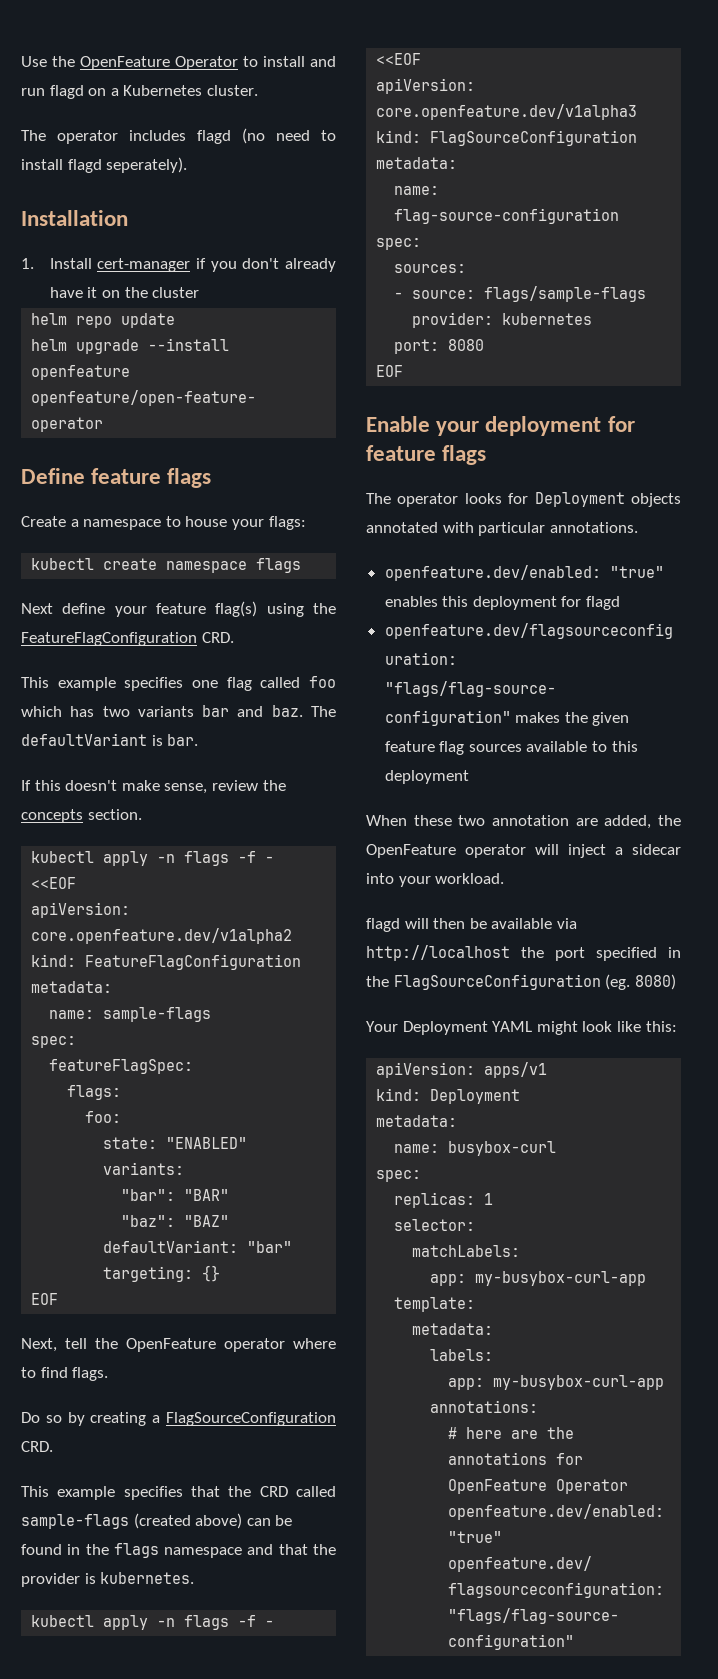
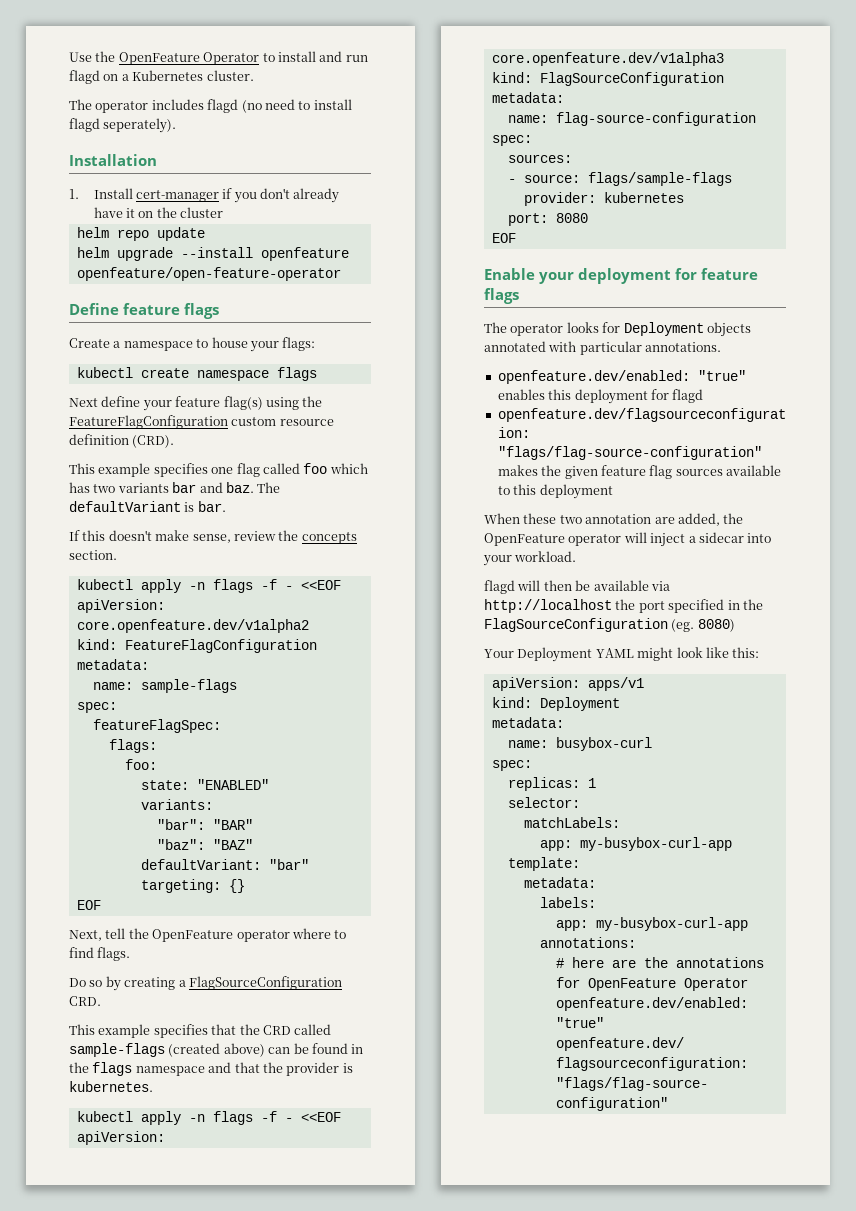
[201,632,234,643] CRD. -> [231,417,334,426] [69,434,175,448] custom resource definition (CRD).

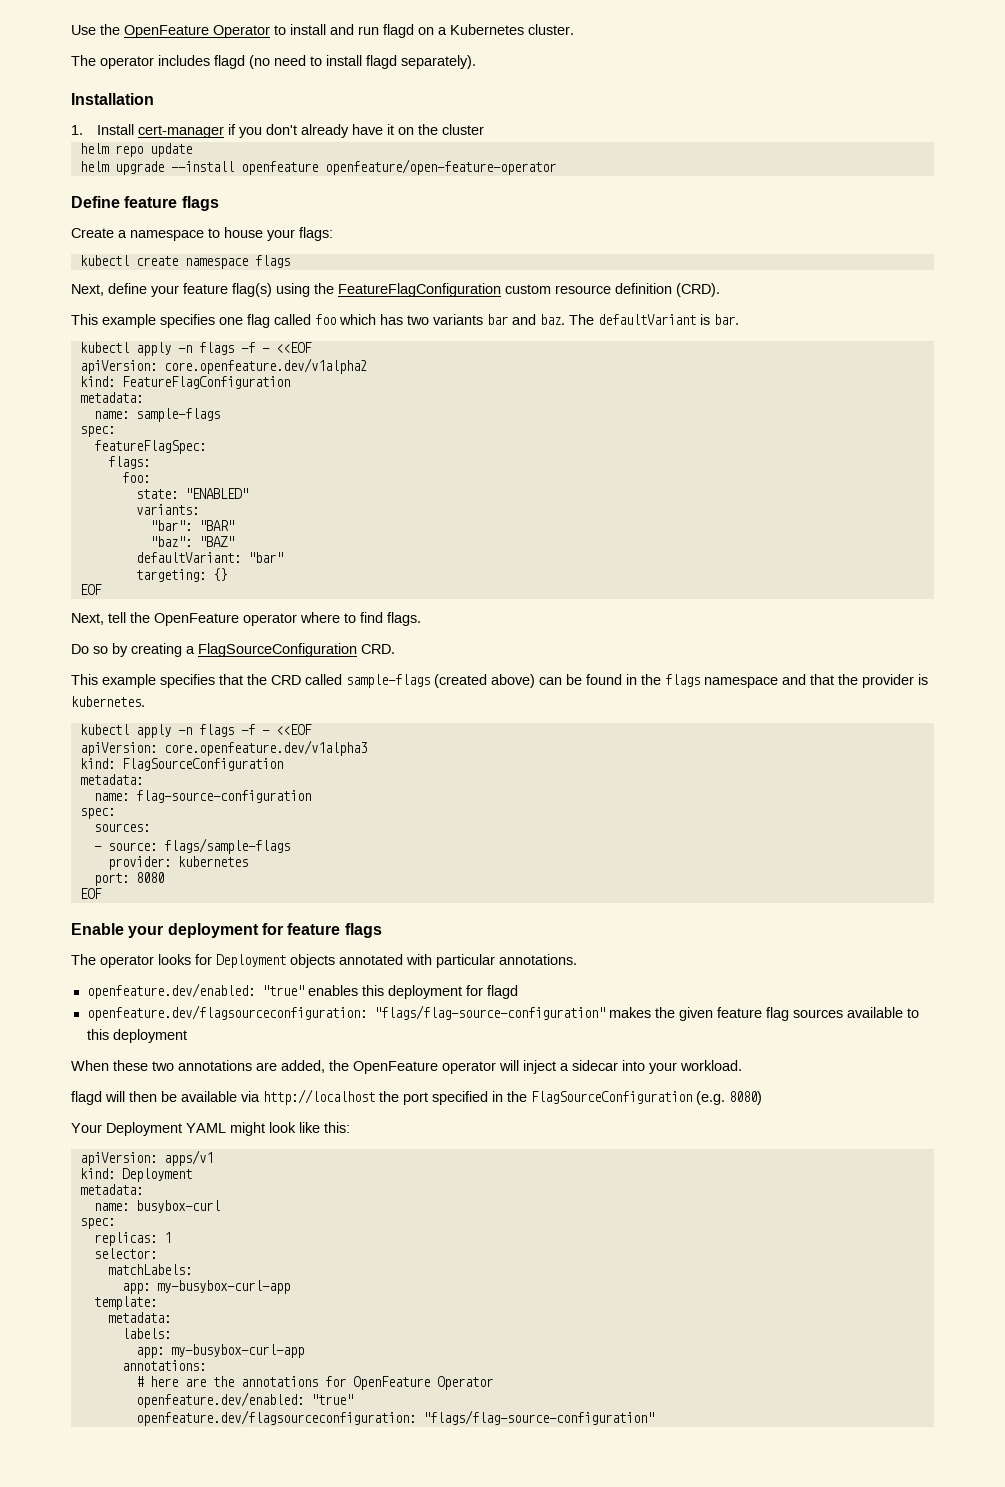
[103,118,177,133] seperately). -> [401,55,476,69] separately).
[69,398,98,407] Next -> [71,284,104,296] Next,
[69,530,357,544] [69,550,117,560] // If this doesn't make sense, review the concepts section. -> (739, 319) none
[585,514,652,524] annotation -> [178,1060,252,1071] annotations
[671,619,695,632] (eg. -> [696,1091,725,1105] (e.g.

